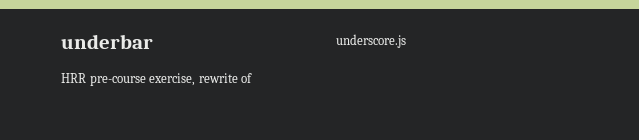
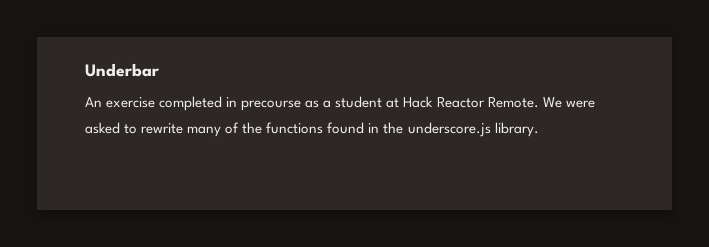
[61,34,153,49] [61,73,253,86] [336,34,406,48] underbar // HRR pre-course exercise, rewrite of underscore.js -> [85,63,159,77] [85,96,595,111] [85,122,539,137] Underbar // An exercise completed in precourse as a student at Hack Reactor Remote. We were asked to rewrite many of the functions found in the underscore.js library.

